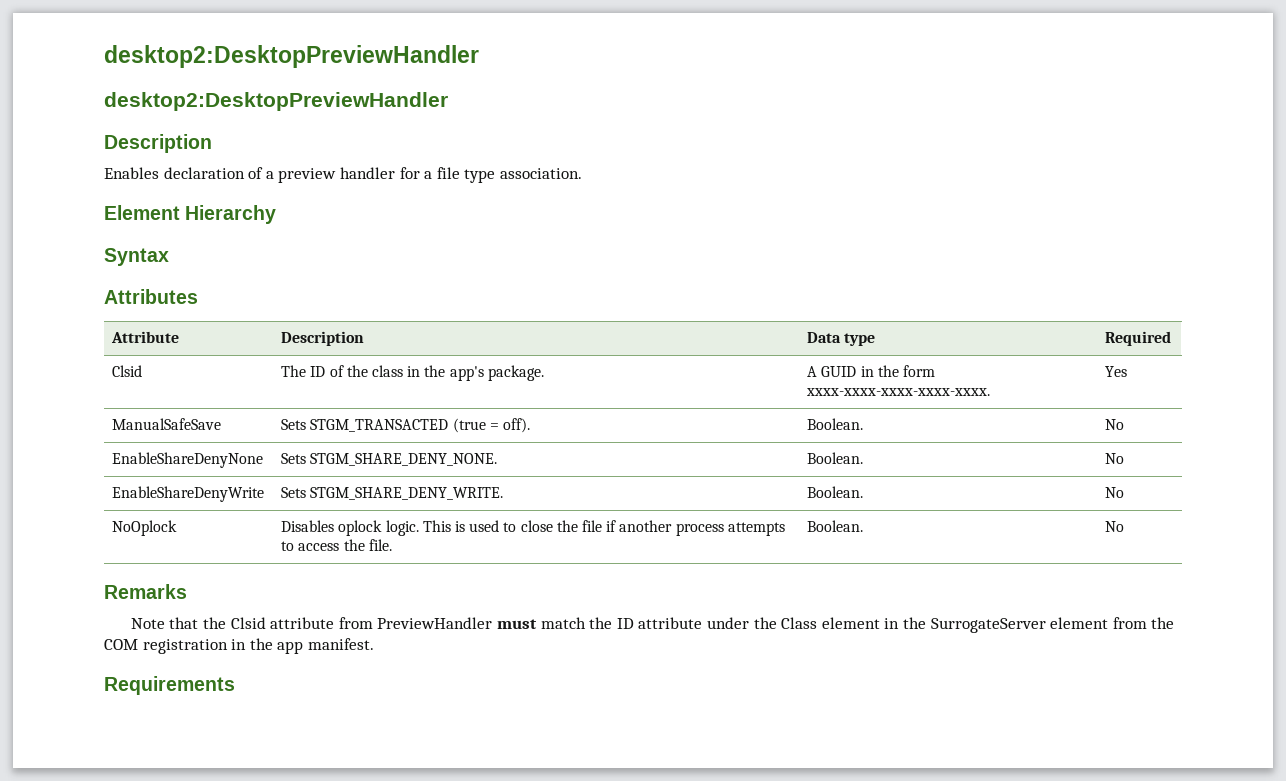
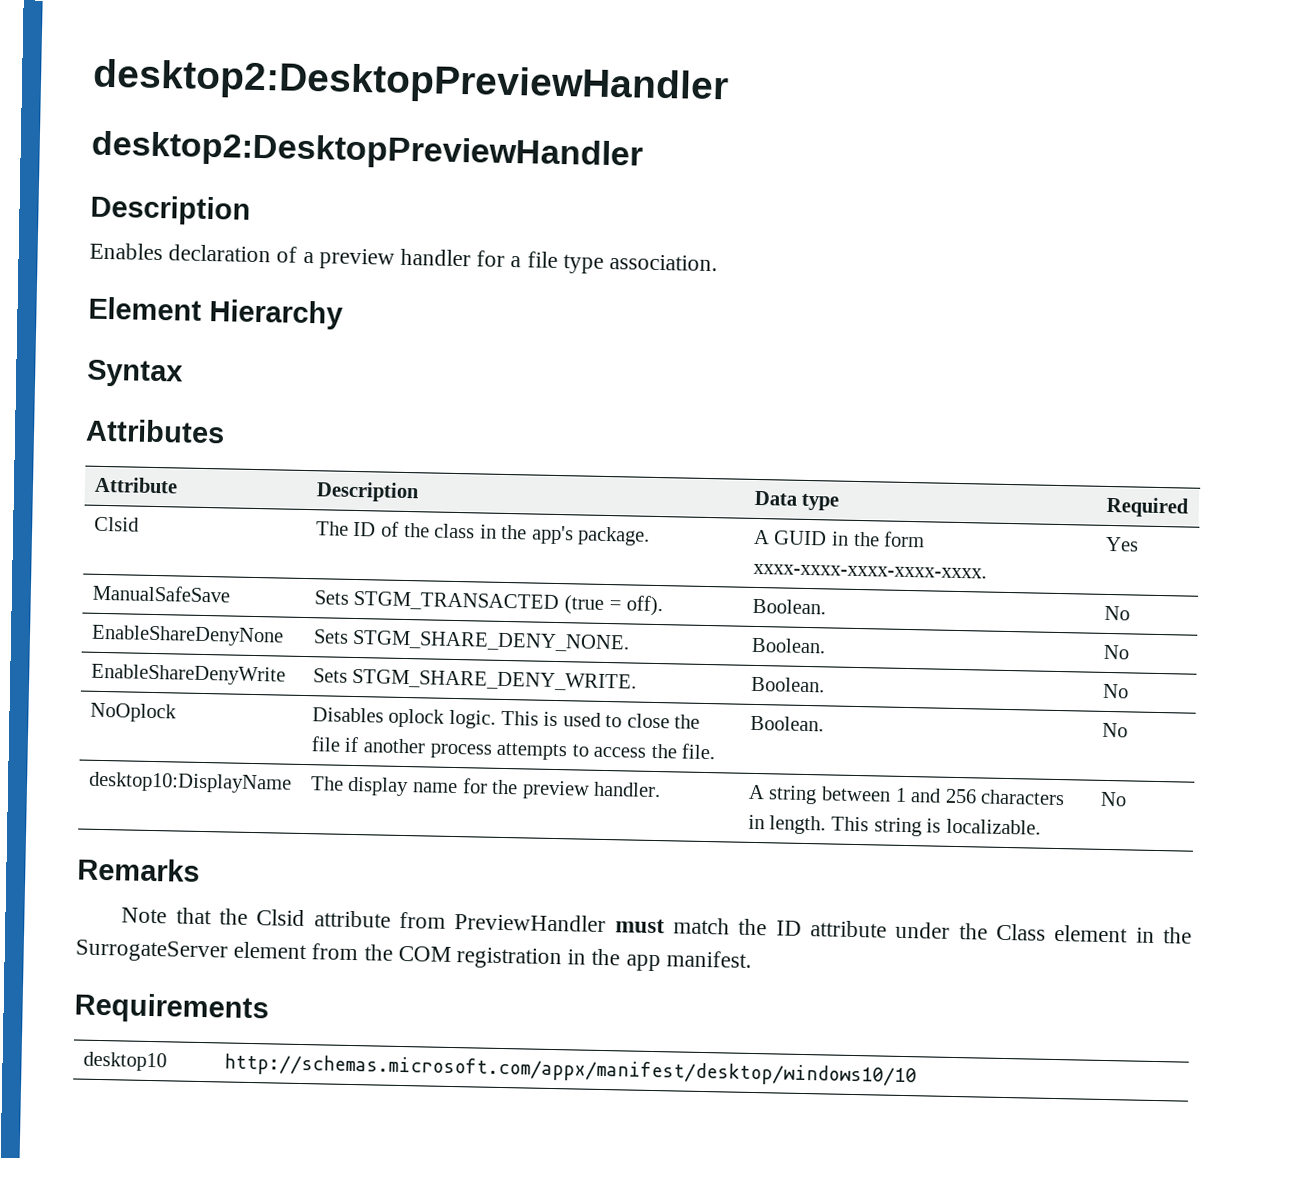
(1125, 526) none -> [87,771,292,794] [309,776,662,800] [747,784,1066,806] [747,814,1041,837] [1099,791,1127,807] // desktop10:DisplayName | The display name for the preview handler. | A string between 1 and 256 characters in length. This string is localizable. | No
(235, 685) none -> [82,1051,167,1072] [223,1053,917,1088] // desktop10 | http://schemas.microsoft.com/appx/manifest/desktop/windows10/10

